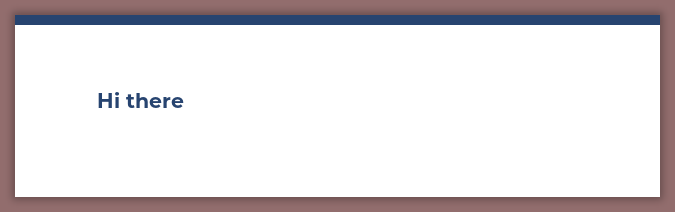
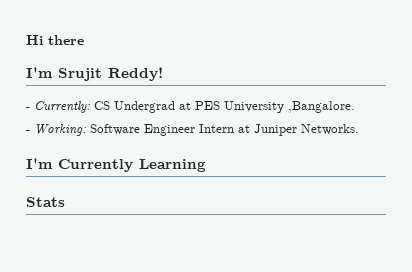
(184, 100) none -> [26,67,163,81] [26,101,355,113] [26,124,359,136] [26,158,206,172] [26,197,65,207] // I'm Srujit Reddy! // - Currently: CS Undergrad at PES University ,Bangalore. // - Working: Software Engineer Intern at Juniper Networks. // I'm Currently Learning // Stats

